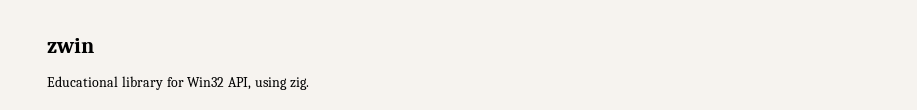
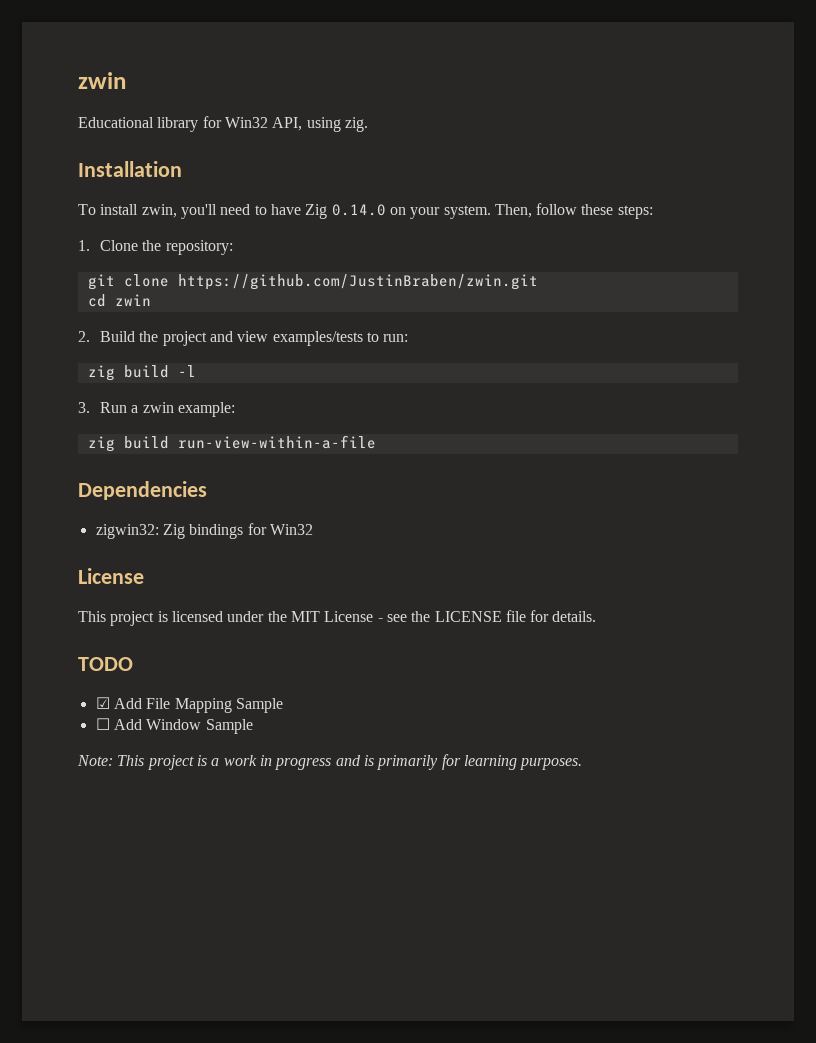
(309, 83) none -> [78,161,182,177] [78,203,653,219] [78,240,233,255] [87,274,538,290] [87,294,151,307] [78,331,409,346] [87,365,196,381] [78,402,235,417] [87,435,376,452] [78,481,207,500] [95,523,313,539] [78,568,144,584] [78,610,597,626] [78,657,133,671] [95,697,283,713] [95,718,253,734] [77,754,583,770] // Installation // To install zwin, you'll need to have Zig 0.14.0 on your system. Then, follow these steps: // 1. Clone the repository: // git clone https://github.com/JustinBraben/zwin.git // cd zwin // 2. Build the project and view examples/tests to run: // zig build -l // 3. Run a zwin example: // zig build run-view-within-a-file // Dependencies // zigwin32: Zig bindings for Win32 // License // This project is licensed under the MIT License - see the LICENSE file for details. // TODO // ☑ Add File Mapping Sample // ☐ Add Window Sample // Note: This project is a work in progress and is primarily for learning purposes.

